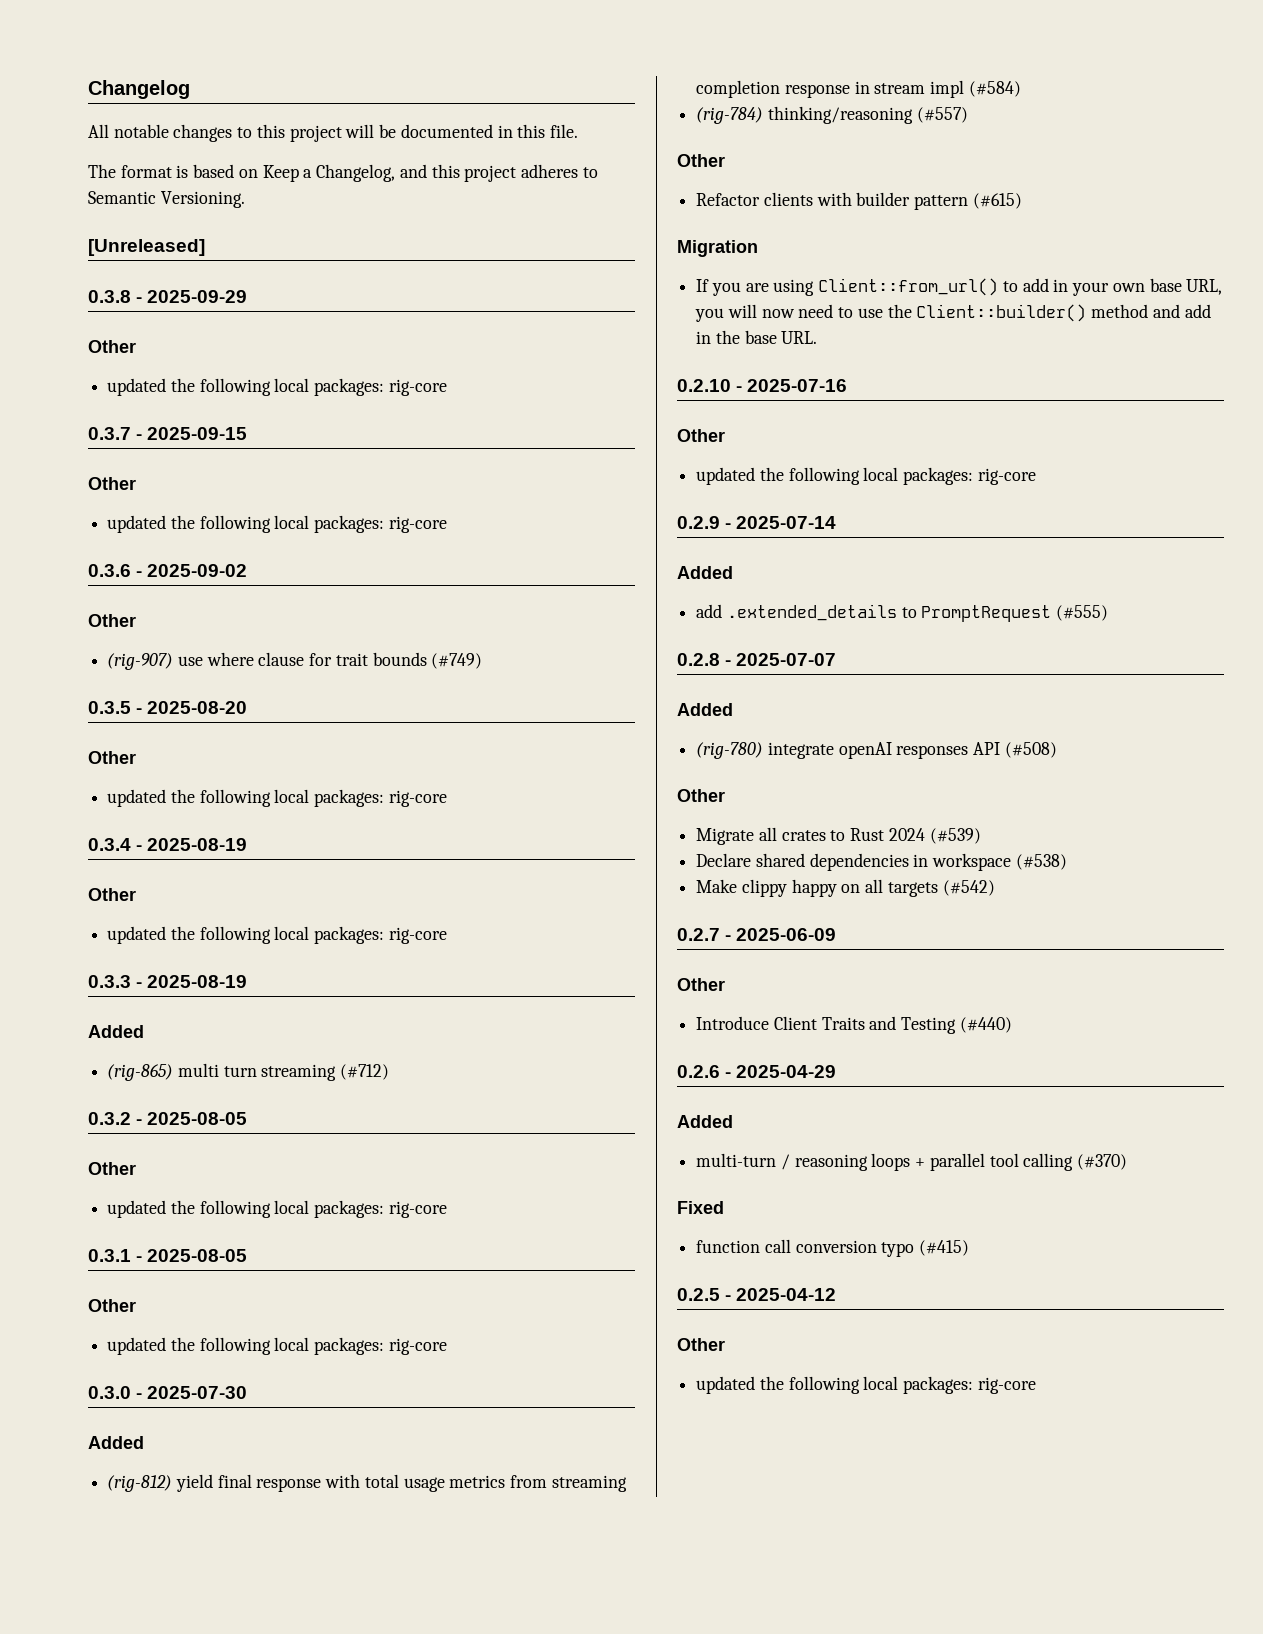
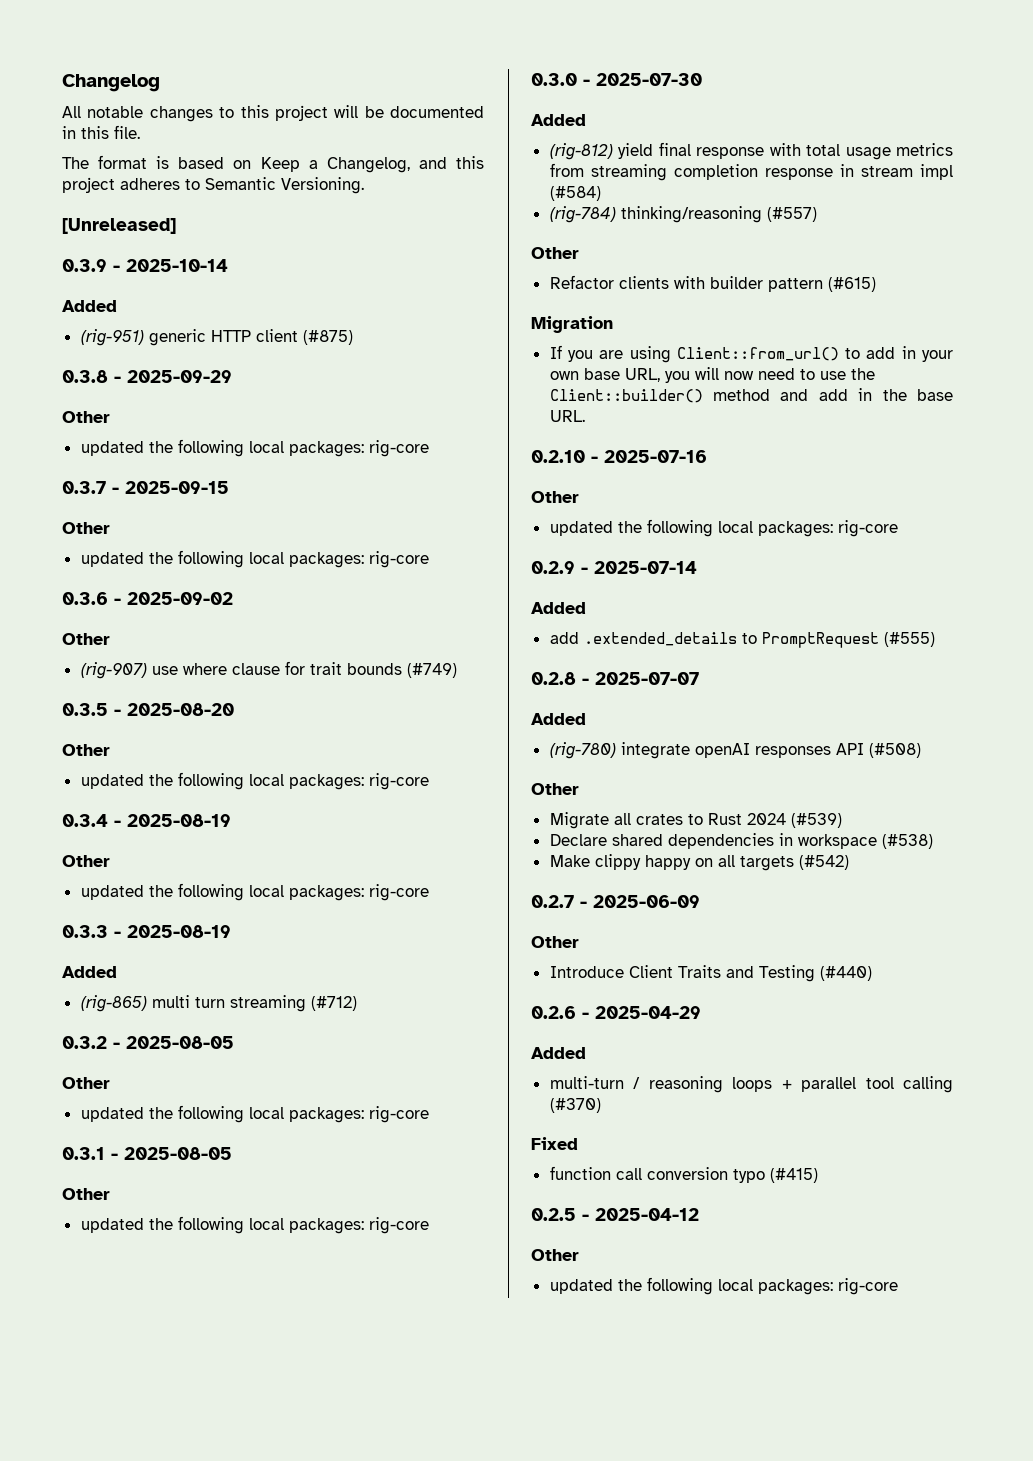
(205, 247) none -> [62,259,228,272] [62,300,117,312] [80,329,353,346] // 0.3.9 - 2025-10-14 // Added // (rig-951) generic HTTP client (#875)

